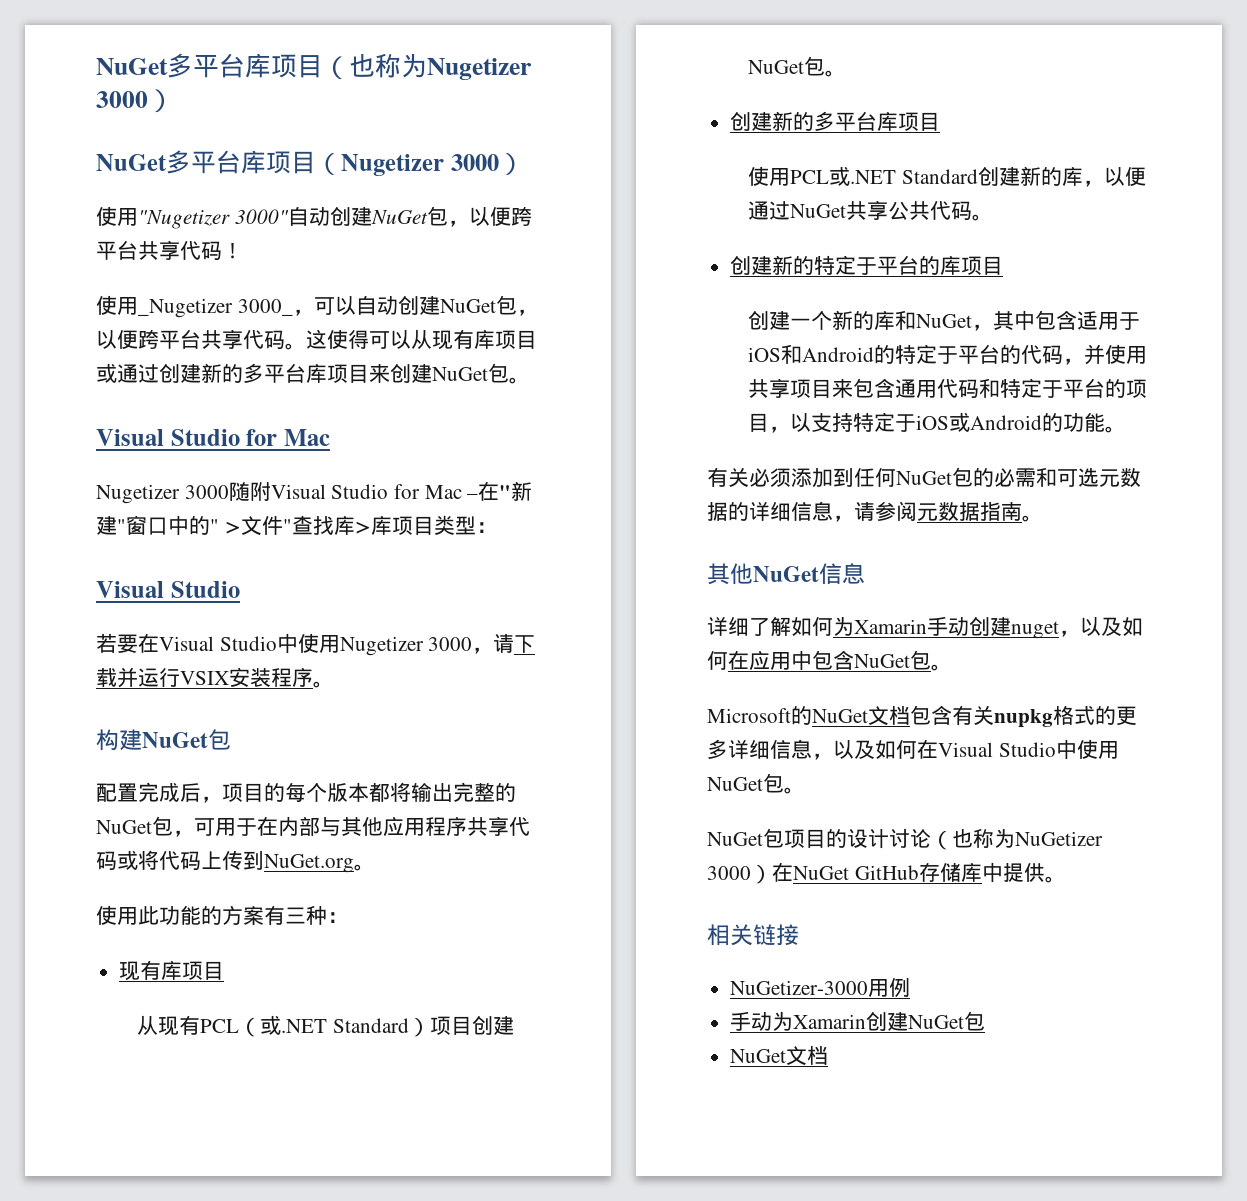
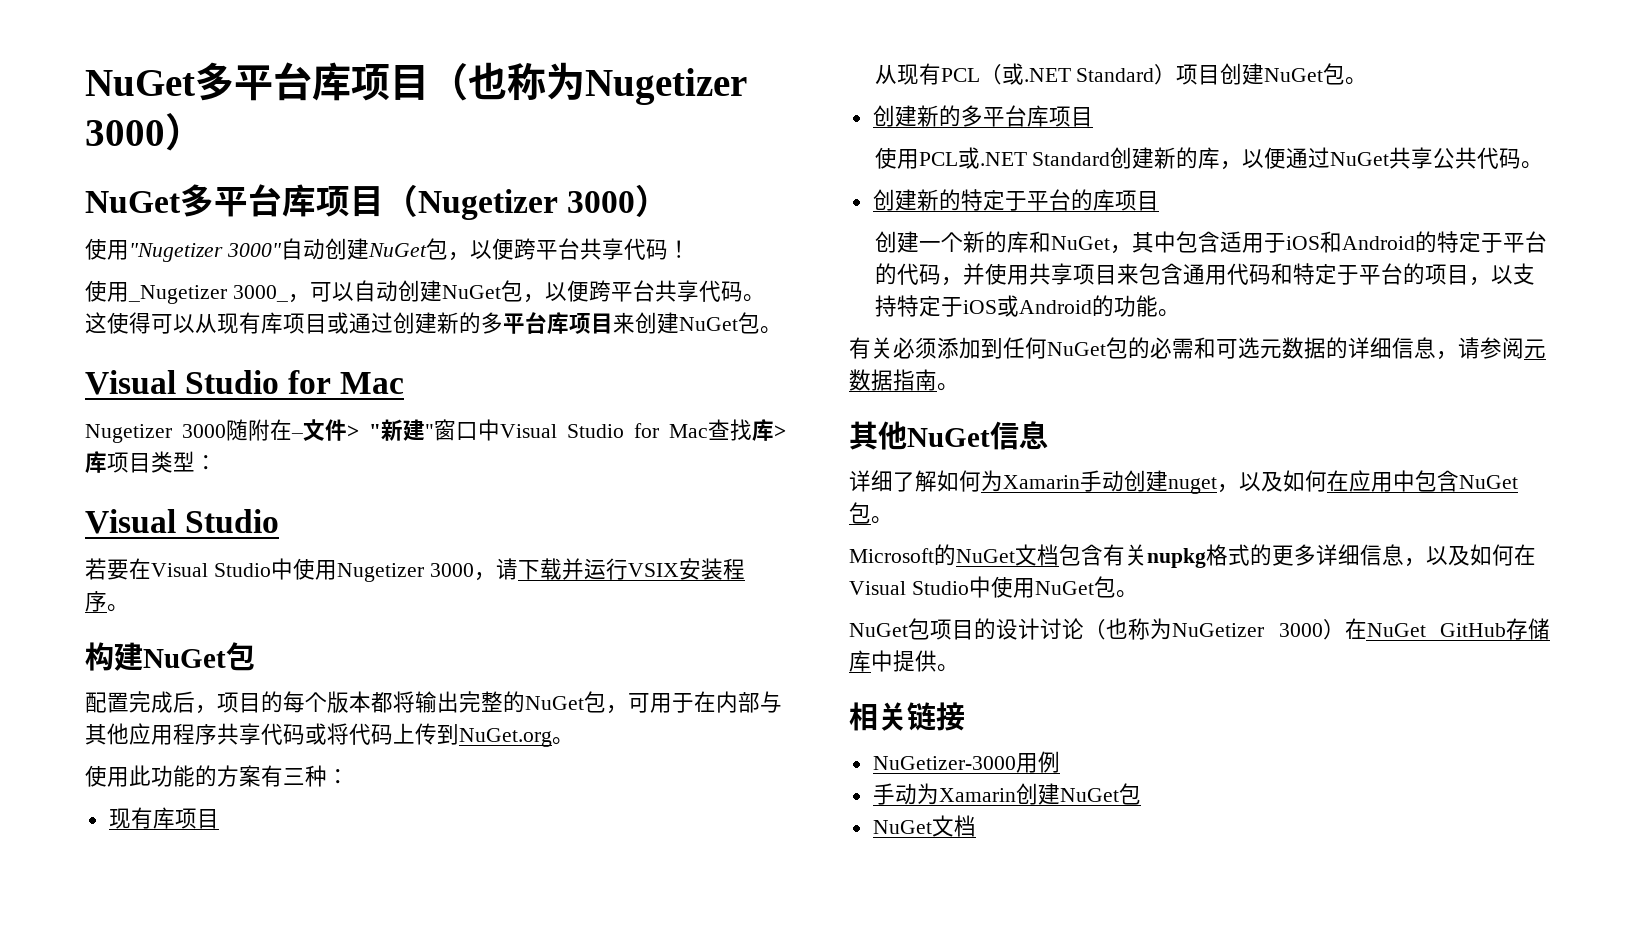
[270,481,500,501] Visual Studio for Mac –在 -> [270,419,359,441] 在–文件>
[189,516,292,536] 的" >文件" -> [500,423,708,438] Visual Studio for Mac

